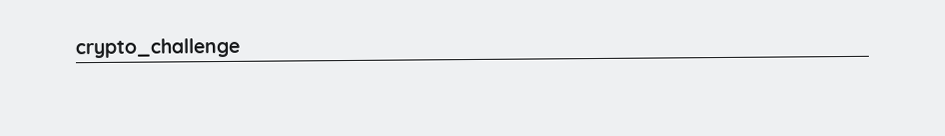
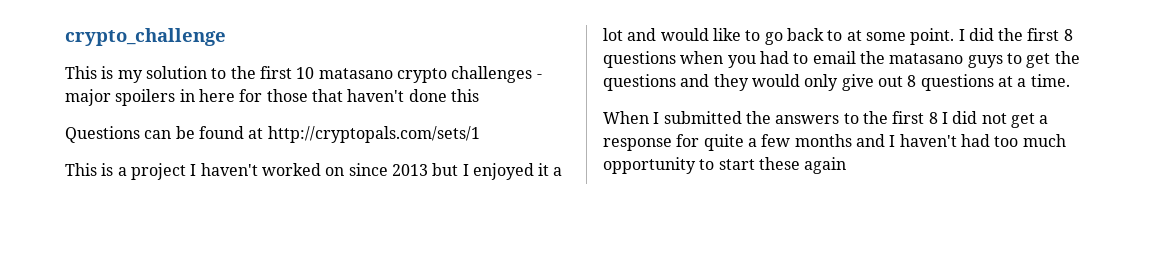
(240, 48) none -> [65,66,542,83] [65,89,479,106] [65,126,480,143] [65,163,563,180] [603,28,1073,45] [603,51,1080,68] [603,74,1070,91] [603,111,1049,128] [603,134,1066,151] [603,157,847,174] // This is my solution to the first 10 matasano crypto challenges - major spoilers in here for those that haven't done this // Questions can be found at http://cryptopals.com/sets/1 // This is a project I haven't worked on since 2013 but I enjoyed it a lot and would like to go back to at some point. I did the first 8 questions when you had to email the matasano guys to get the questions and they would only give out 8 questions at a time. // When I submitted the answers to the first 8 I did not get a response for quite a few months and I haven't had too much opportunity to start these again

